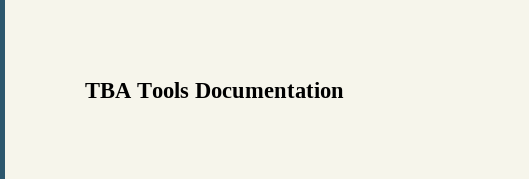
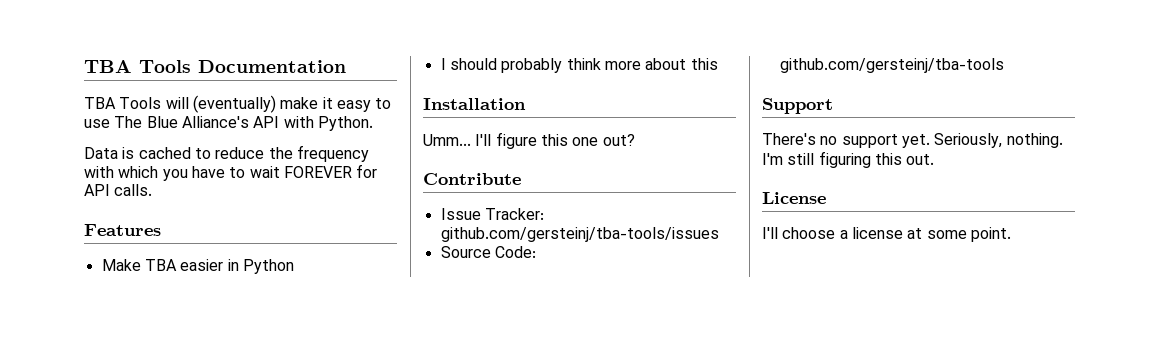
(345, 90) none -> [84,95,392,113] [84,116,373,131] [84,145,369,162] [84,164,378,181] [84,184,153,196] [84,224,161,236] [101,259,294,274] [440,58,718,73] [423,98,526,110] [423,132,635,149] [423,173,521,185] [440,208,544,220] [440,227,719,242] [440,246,536,258] [779,58,1004,73] [762,98,833,114] [762,133,1063,148] [762,151,935,168] [762,192,826,204] [762,227,1011,242] // TBA Tools will (eventually) make it easy to use The Blue Alliance's API with Python. // Data is cached to reduce the frequency with which you have to wait FOREVER for API calls. // Features // Make TBA easier in Python // I should probably think more about this // Installation // Umm... I'll figure this one out? // Contribute // Issue Tracker: github.com/gersteinj/tba-tools/issues // Source Code: github.com/gersteinj/tba-tools // Support // There's no support yet. Seriously, nothing. I'm still figuring this out. // License // I'll choose a license at some point.

